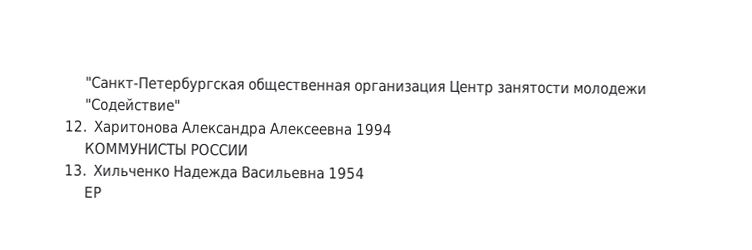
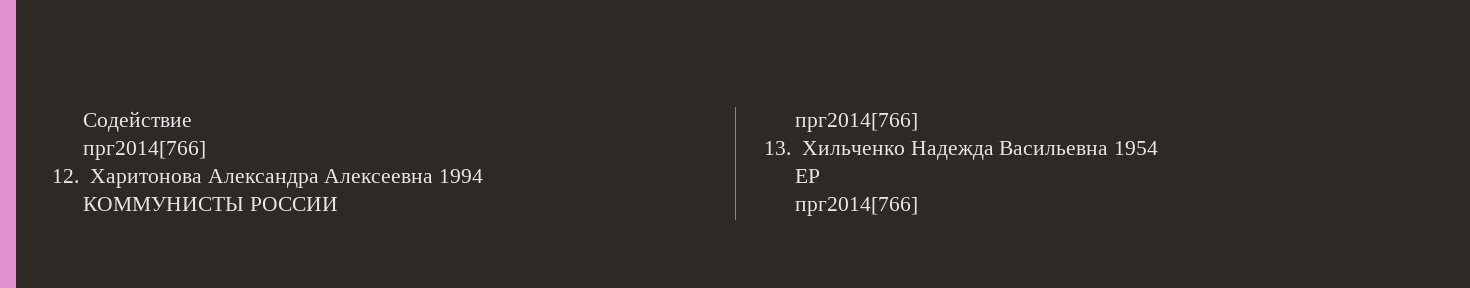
[84,75,647,98] [84,97,181,114] "Санкт-Петербургская общественная организация Центр занятости молодежи "Содействие" -> [82,111,192,132] [82,141,206,160] Содействие // прг2014[766]
(248, 149) none -> [794,113,918,132] // прг2014[766]
(102, 192) none -> [794,197,918,216] // прг2014[766]

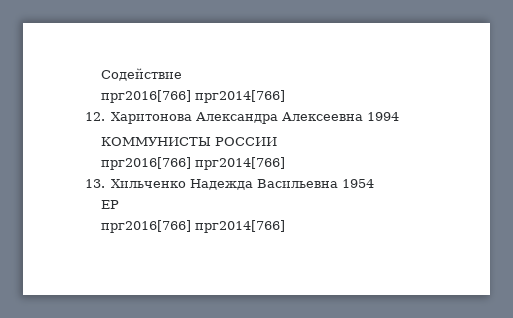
(192, 121) none -> [101,90,192,103] прг2016[766]
(338, 204) none -> [101,157,192,170] прг2016[766]
(820, 176) none -> [101,220,192,233] прг2016[766]

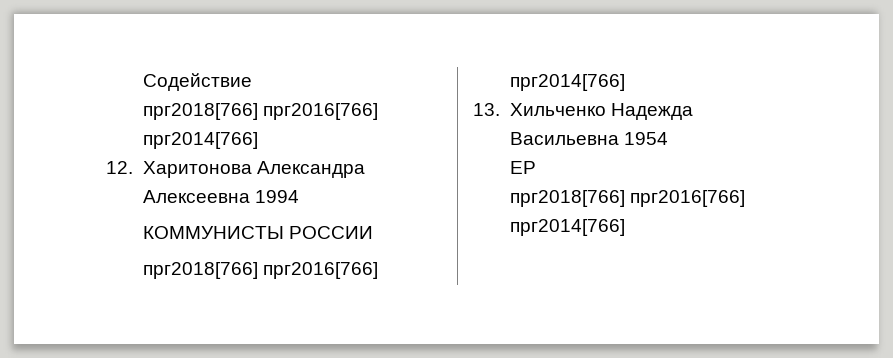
(183, 74) none -> [143,103,259,120] прг2018[766]
(278, 141) none -> [143,262,259,279] прг2018[766]
(120, 204) none -> [510,190,626,207] прг2018[766]

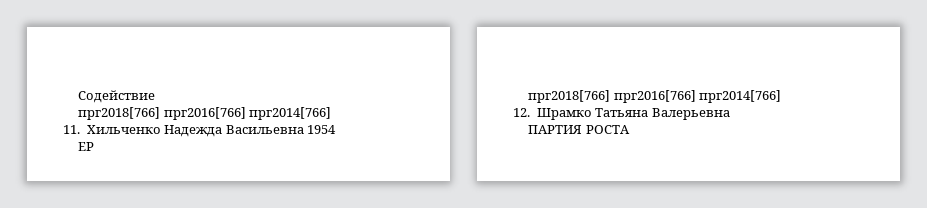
[106,161,366,178] [143,190,300,203] [143,226,374,239] [143,262,379,279] [510,74,626,91] [473,103,500,116] 12. Харитонова Александра Алексеевна 1994 // КОММУНИСТЫ РОССИИ // прг2018[766] прг2016[766] прг2014[766] // 13. -> [63,125,80,134] 11.
(626, 227) none -> [513,108,730,120] [528,125,630,134] // 12. Шрамко Татьяна Валерьевна // ПАРТИЯ РОСТА

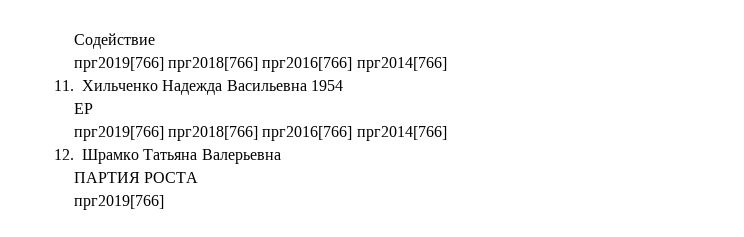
(156, 96) none -> [73,57,164,72] прг2019[766]
(95, 146) none -> [73,126,164,141] прг2019[766]
(630, 129) none -> [73,195,164,210] // прг2019[766]

